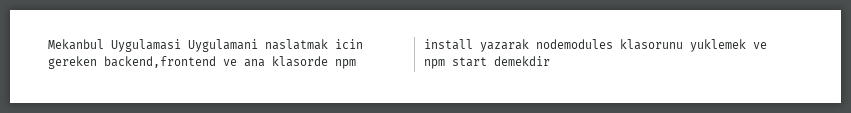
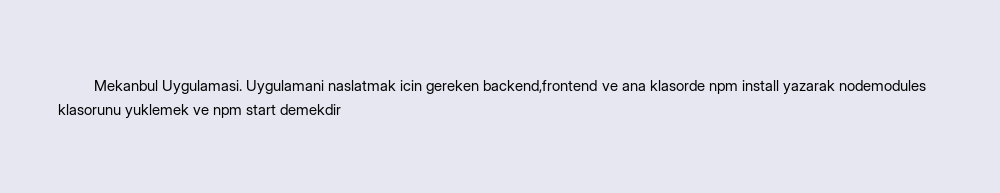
[111,39,181,52] Uygulamasi -> [162,80,243,95] Uygulamasi.

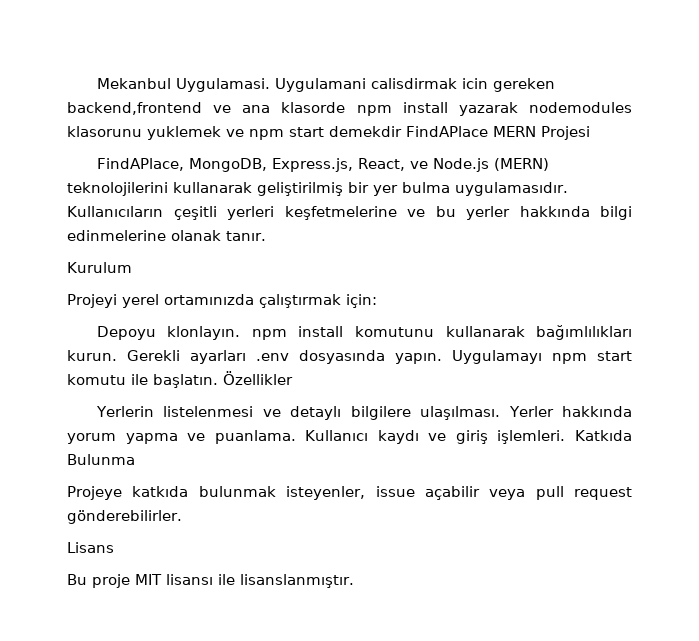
[328,80,397,91] naslatmak -> [370,78,457,89] calisdirmak
(342, 109) none -> [406,126,590,140] [96,158,549,172] [67,182,568,196] [67,206,632,220] [67,230,266,241] [67,262,132,273] [67,294,377,308] [96,325,632,340] [67,350,632,364] [67,371,293,388] [95,406,632,420] [67,430,632,444] [67,454,135,465] [67,486,632,500] [67,510,182,524] [67,542,114,553] [67,574,354,588] FindAPlace MERN Projesi // FindAPlace, MongoDB, Express.js, React, ve Node.js (MERN) teknolojilerini kullanarak geliştirilmiş bir yer bulma uygulamasıdır. Kullanıcıların çeşitli yerleri keşfetmelerine ve bu yerler hakkında bilgi edinmelerine olanak tanır. // Kurulum // Projeyi yerel ortamınızda çalıştırmak için: // Depoyu klonlayın. npm install komutunu kullanarak bağımlılıkları kurun. Gerekli ayarları .env dosyasında yapın. Uygulamayı npm start komutu ile başlatın. Özellikler // Yerlerin listelenmesi ve detaylı bilgilere ulaşılması. Yerler hakkında yorum yapma ve puanlama. Kullanıcı kaydı ve giriş işlemleri. Katkıda Bulunma // Projeye katkıda bulunmak isteyenler, issue açabilir veya pull request gönderebilirler. // Lisans // Bu proje MIT lisansı ile lisanslanmıştır.

